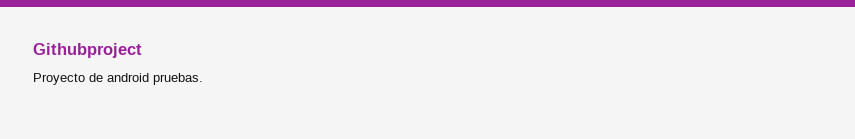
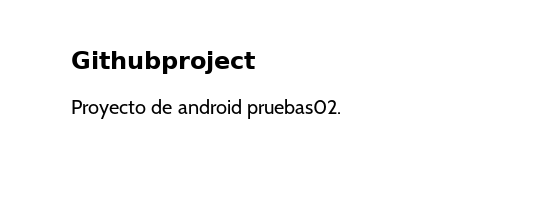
[153,73,203,85] pruebas. -> [247,99,342,119] pruebas02.

